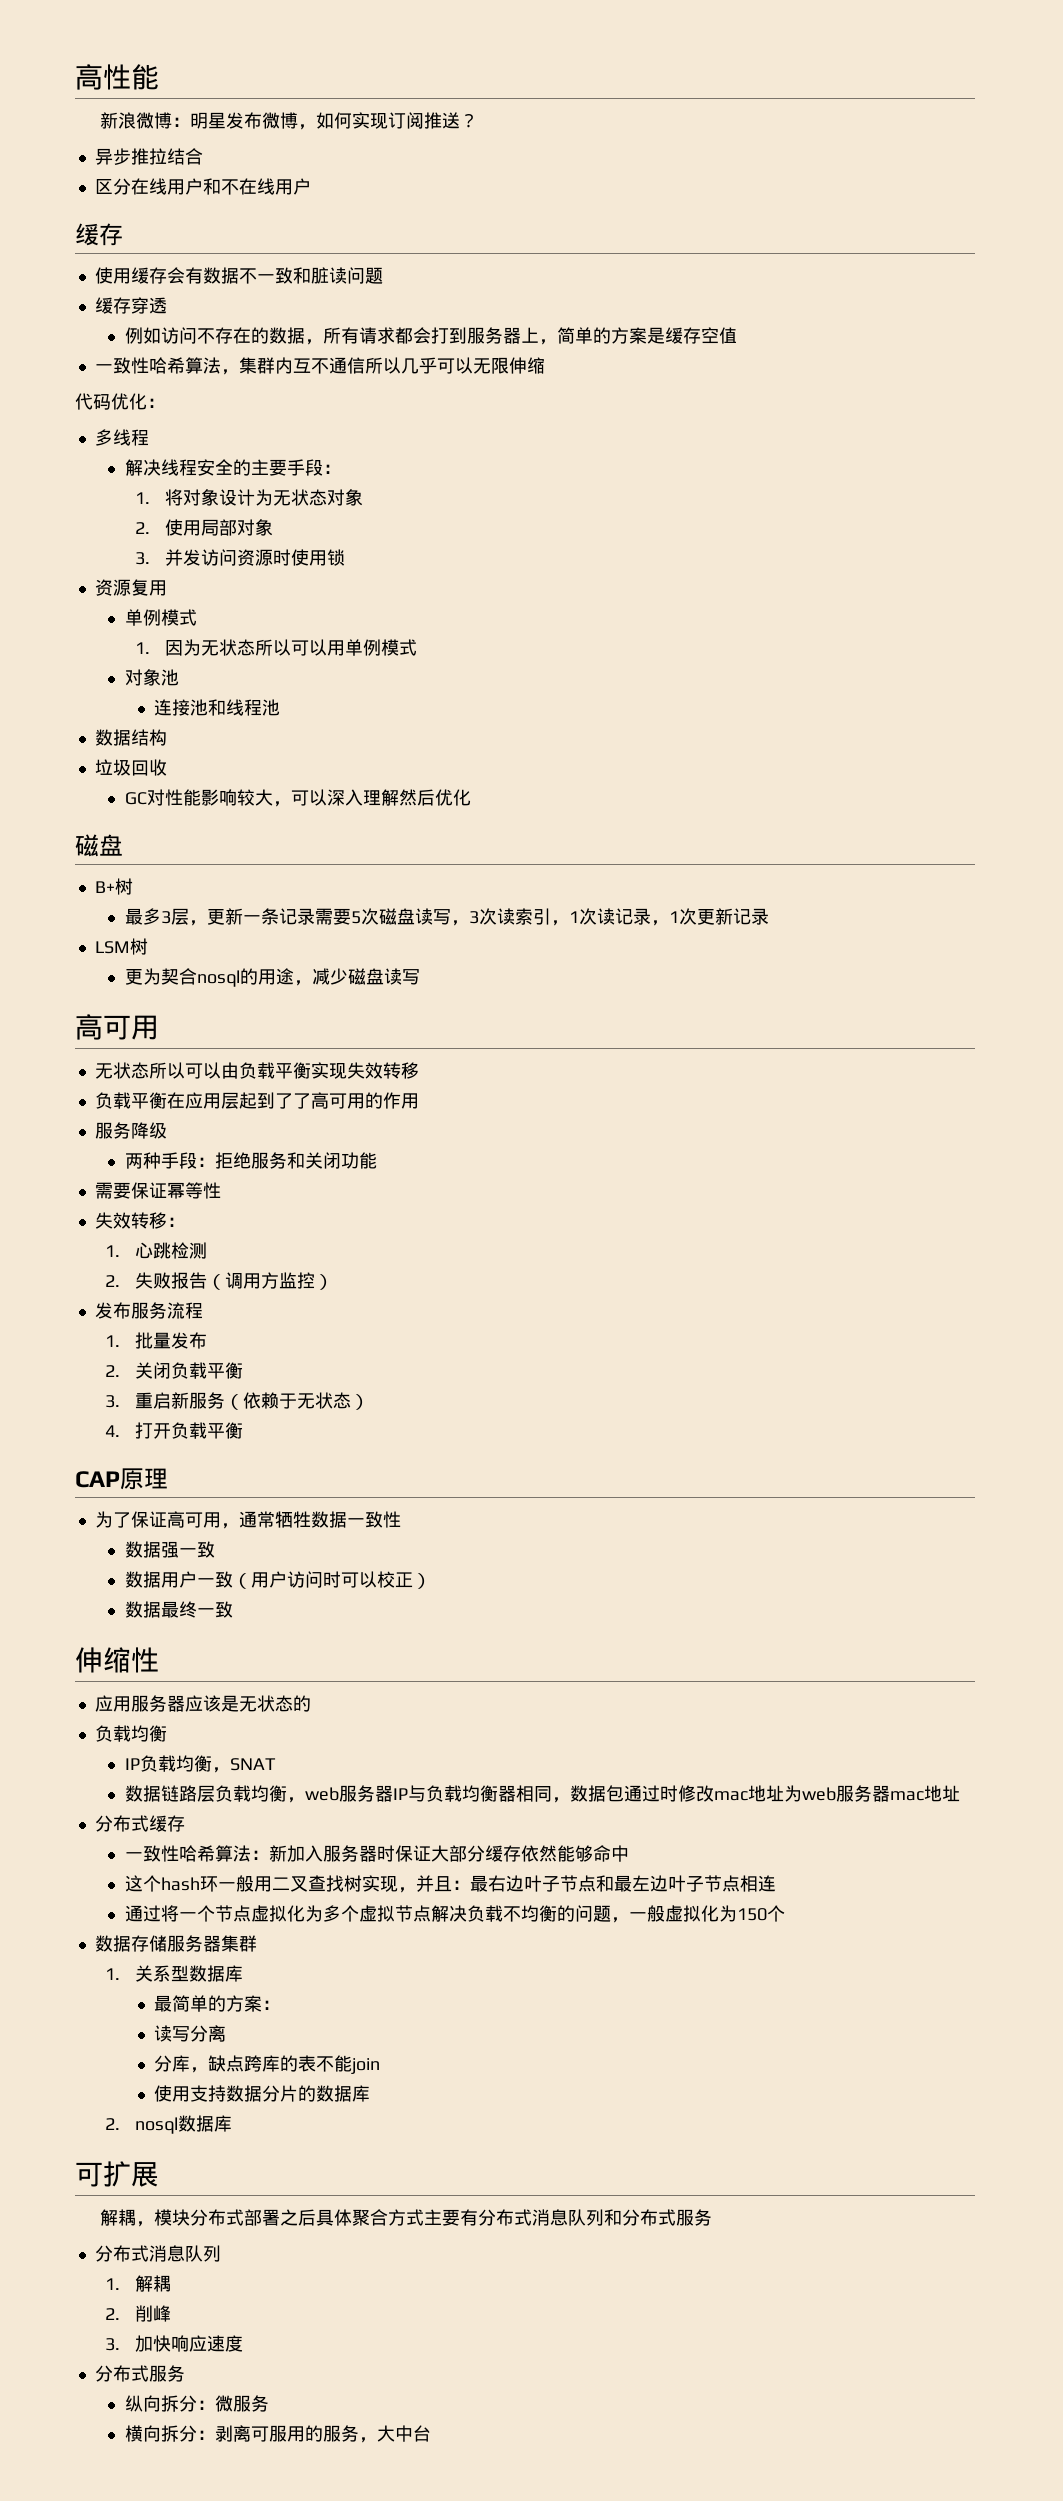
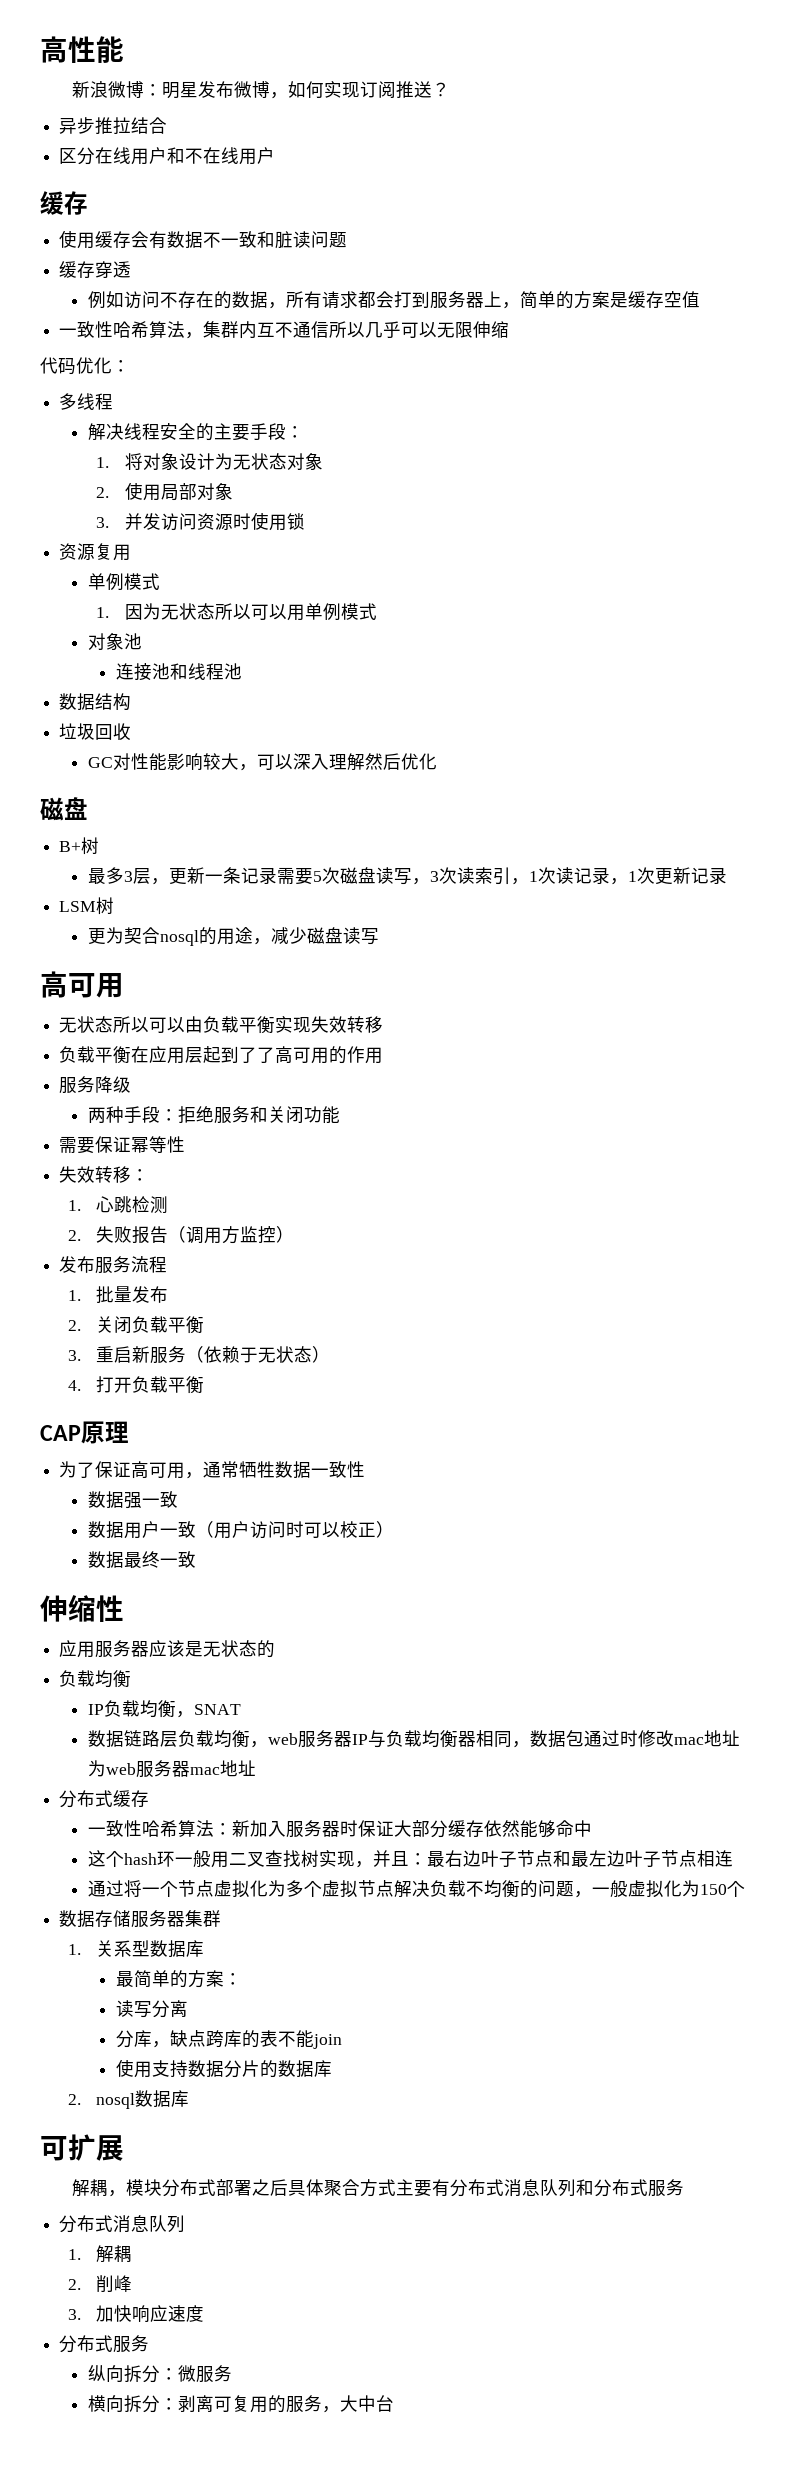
[268,2425,287,2442] 服 -> [231,2395,250,2412] 复

